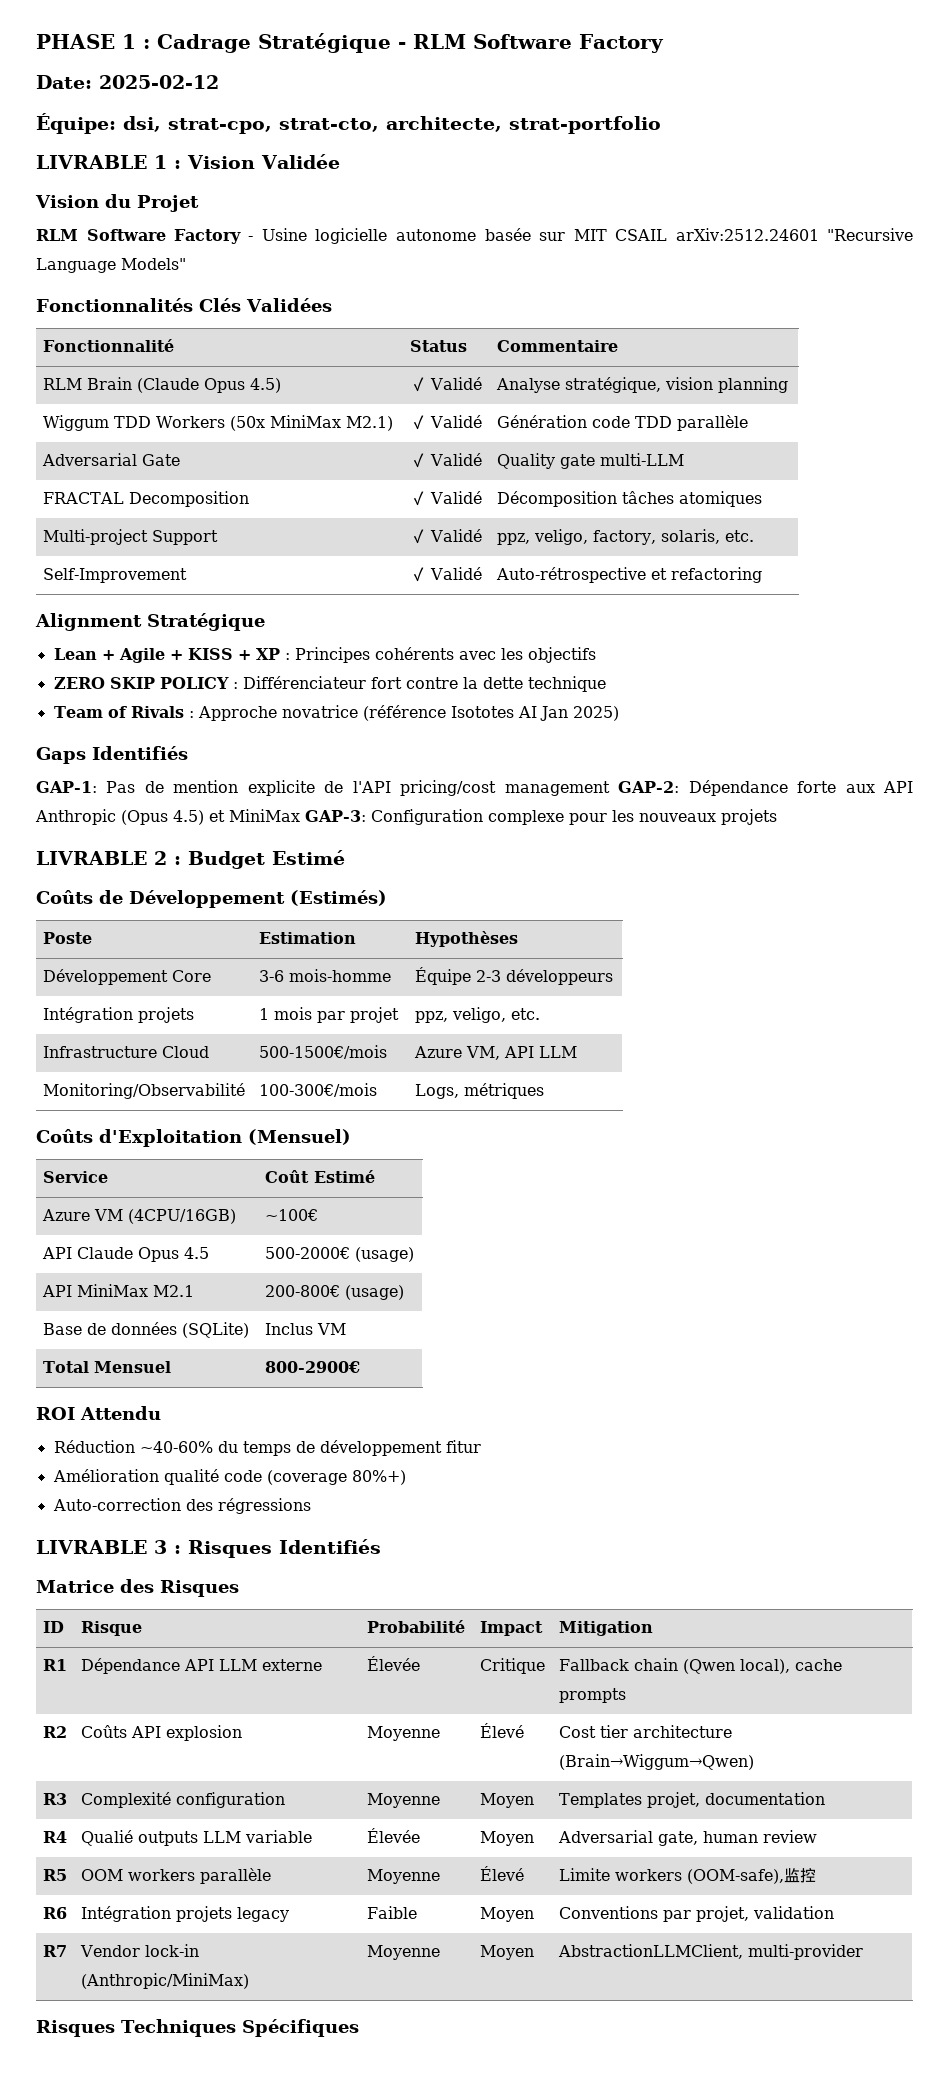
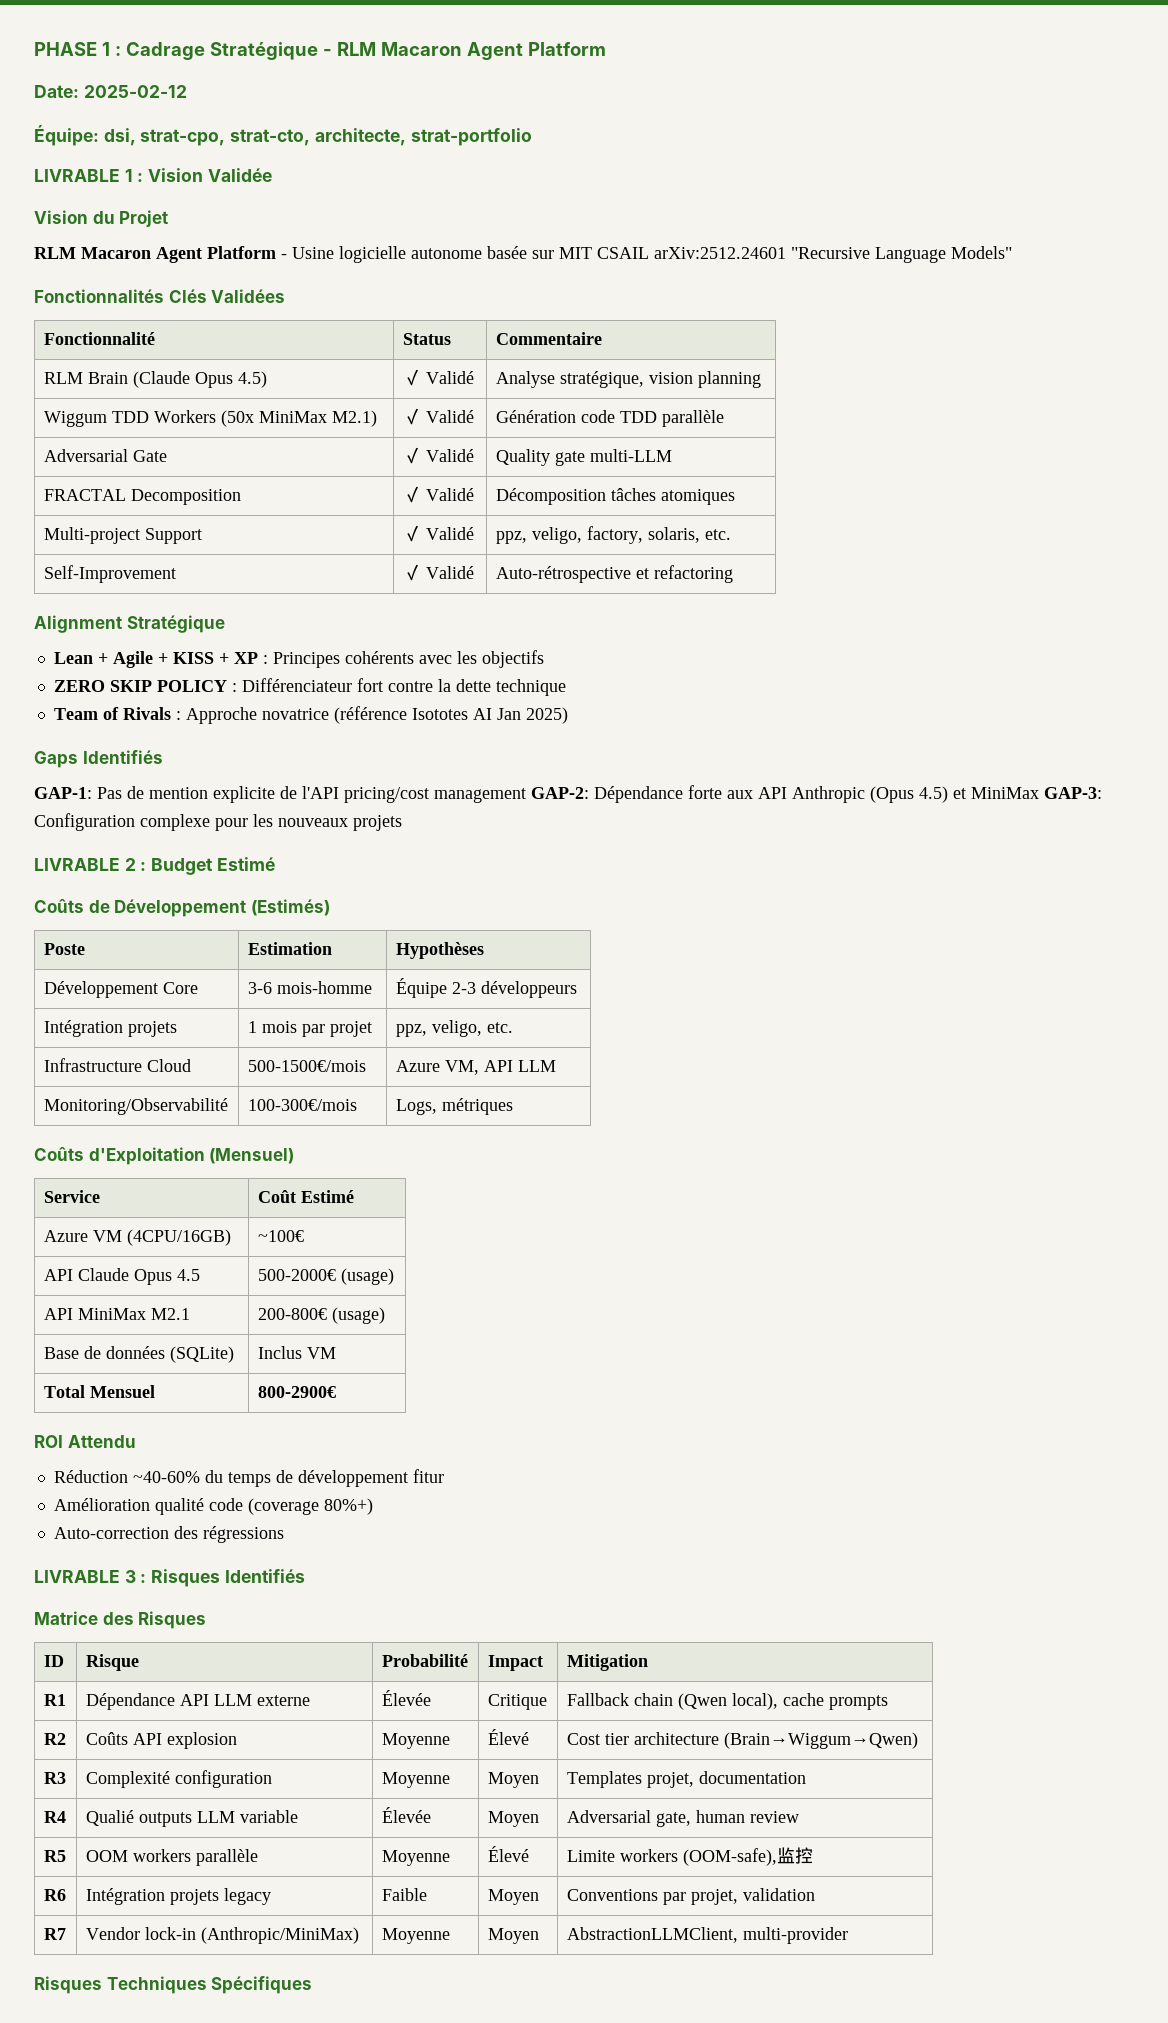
[473,34,664,53] Software Factory -> [380,42,606,60] Macaron Agent Platform
[86,229,242,244] Software Factory -> [81,246,276,263] Macaron Agent Platform

